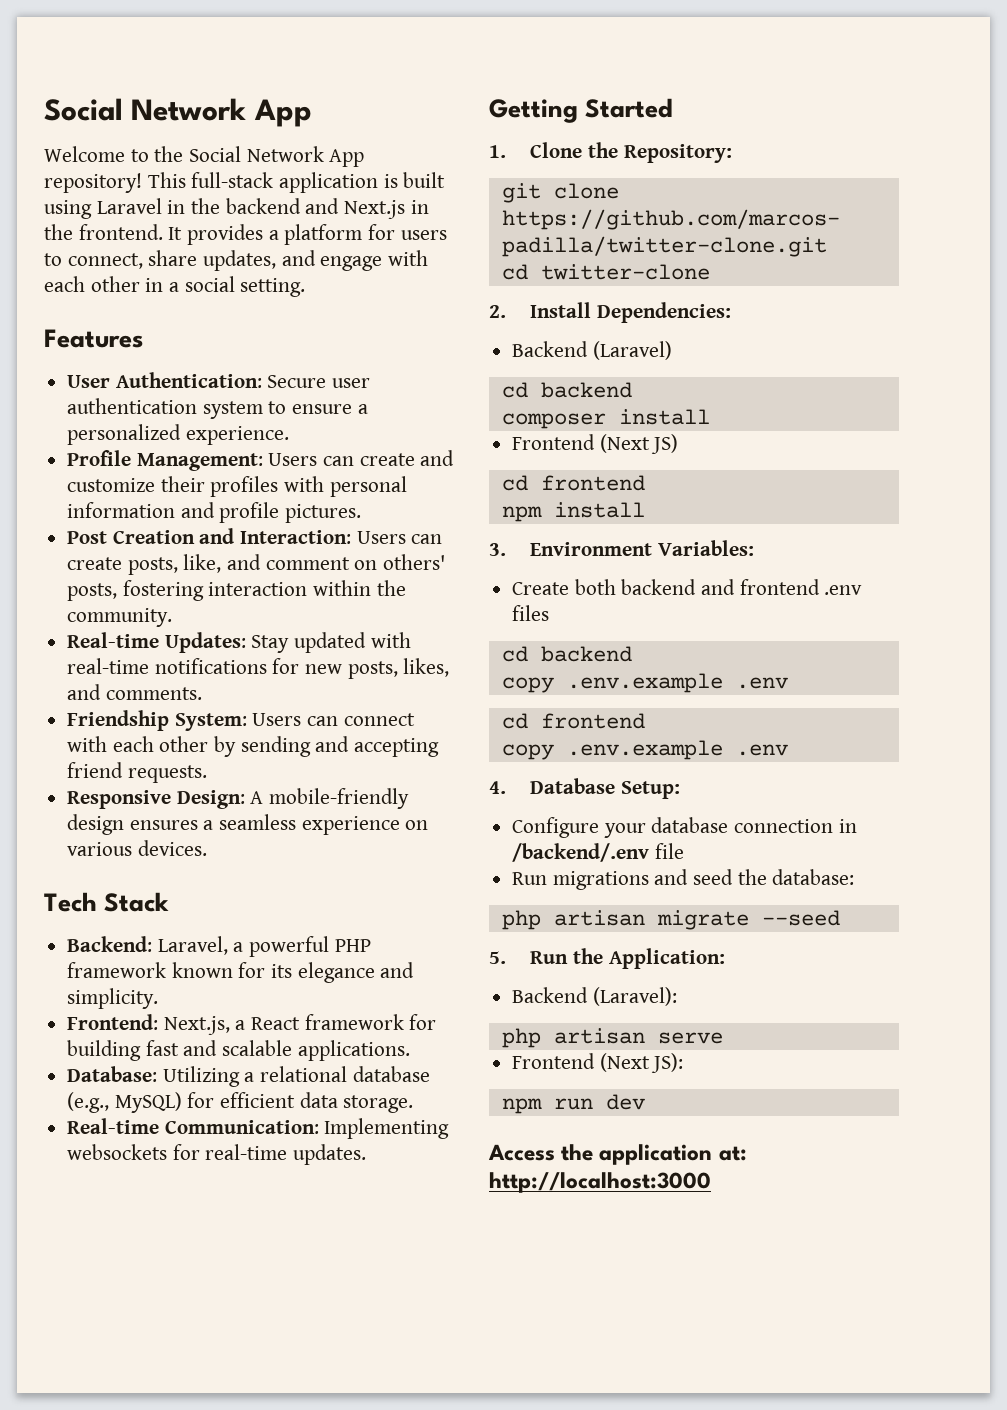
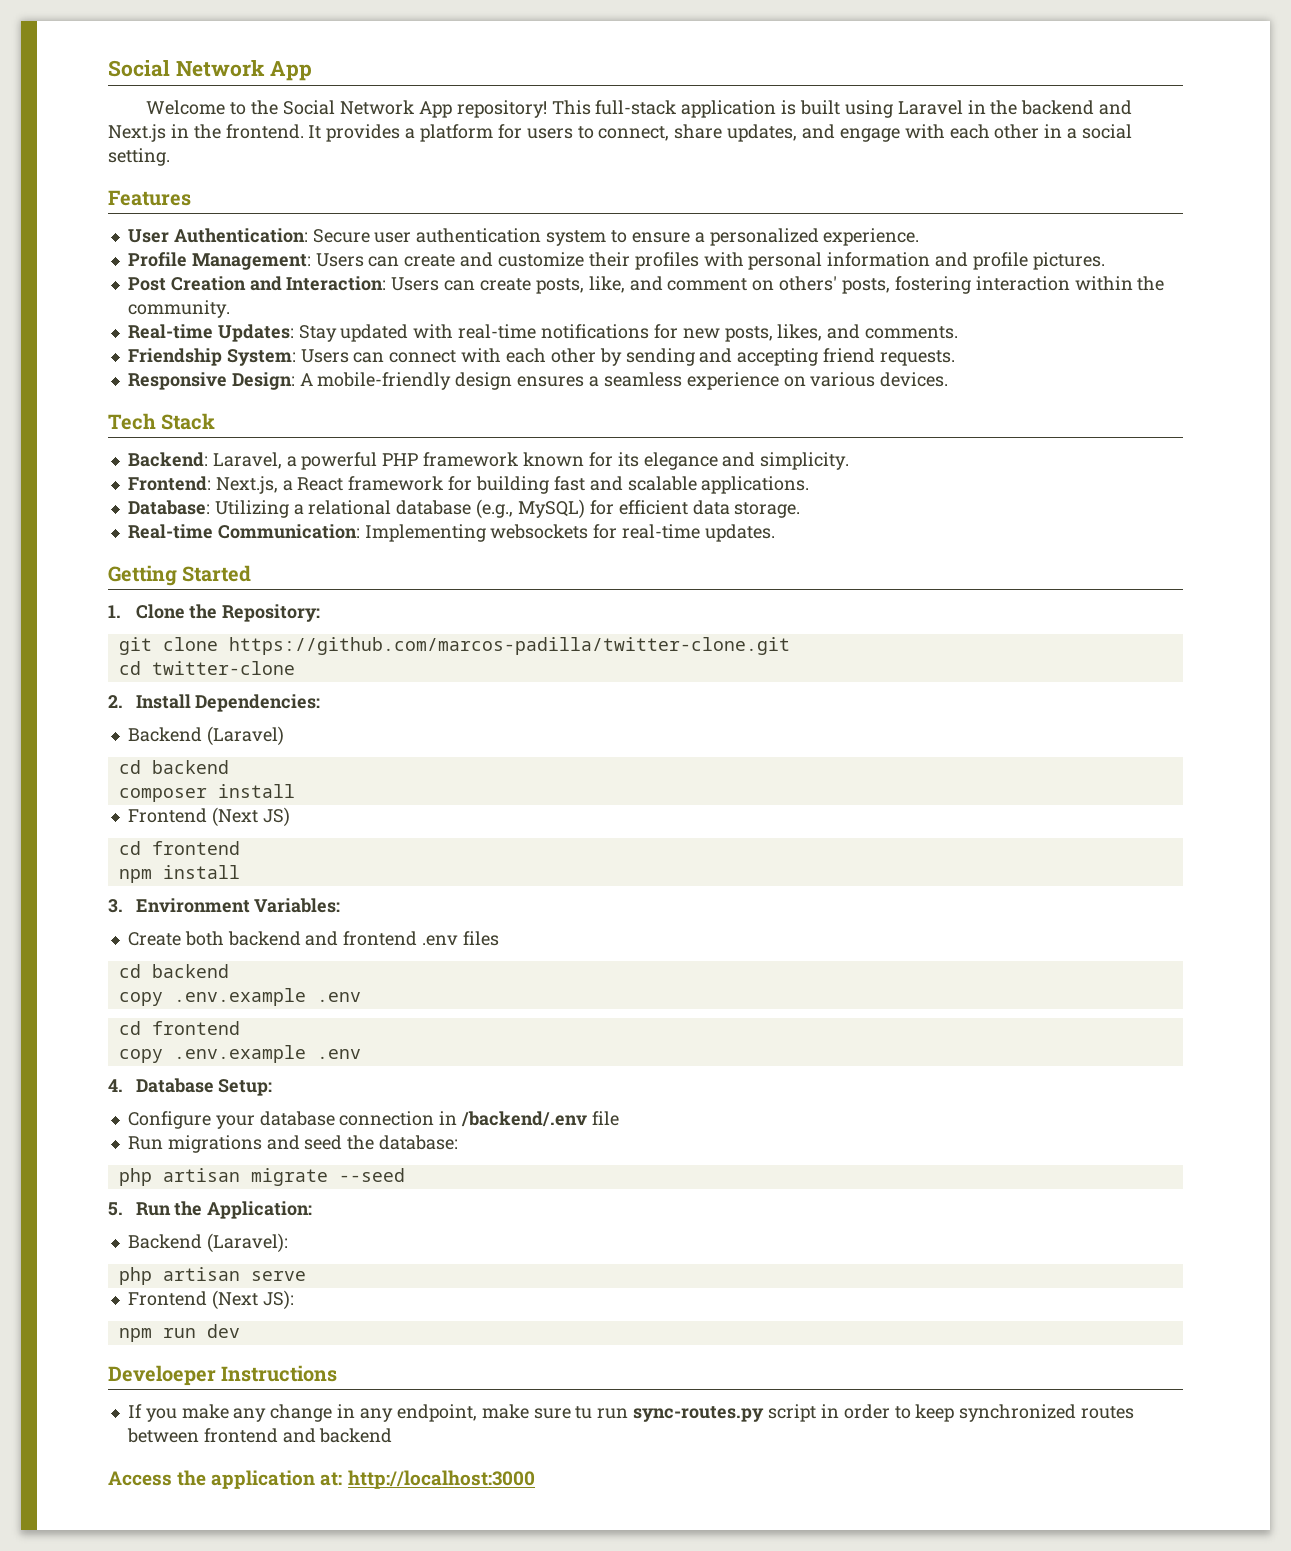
(645, 1102) none -> [108,1365,338,1386] [127,1404,1135,1422] [126,1428,393,1443] // Develoeper Instructions // If you make any change in any endpoint, make sure tu run sync-routes.py script in order to keep synchronized routes between frontend and backend

